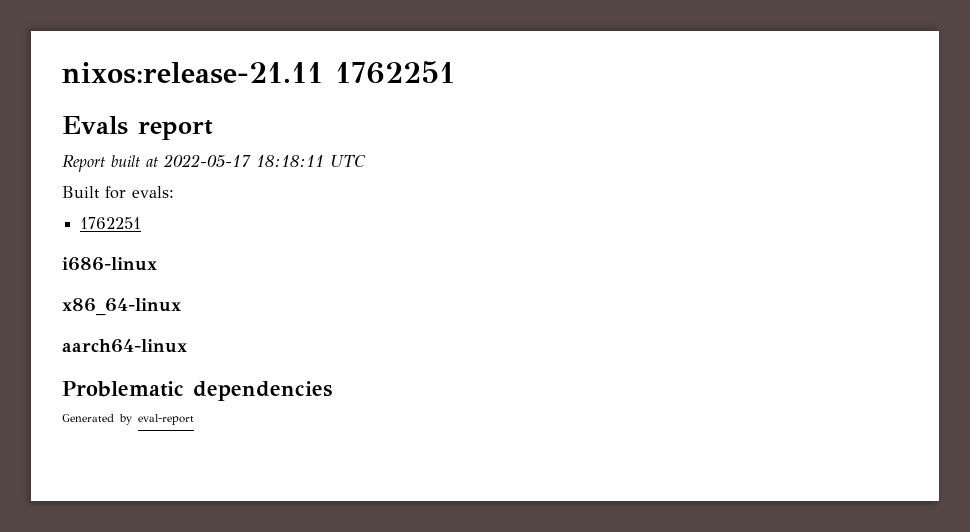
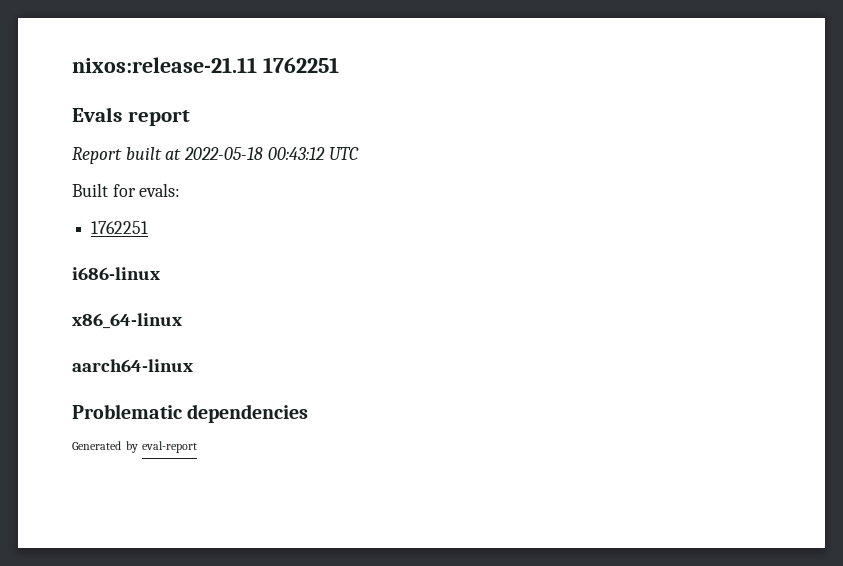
[163,154,324,168] 2022-05-17 18:18:11 -> [184,147,325,160] 2022-05-18 00:43:12

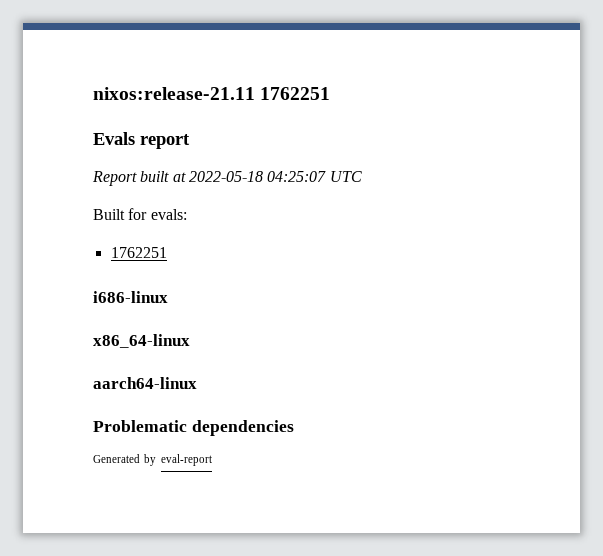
[267,147,325,160] 00:43:12 -> [267,171,327,182] 04:25:07

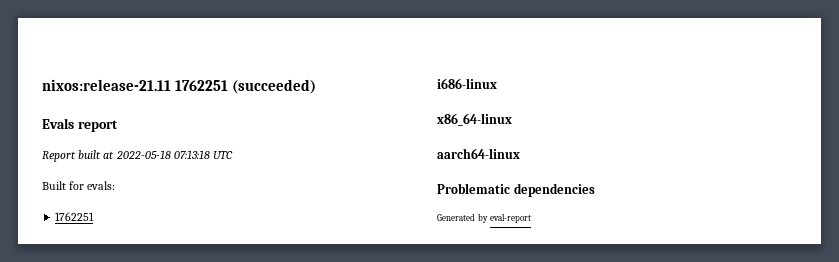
(331, 93) none -> [231,79,316,94] (succeeded)
[267,171,327,182] 04:25:07 -> [173,150,210,159] 07:13:18

